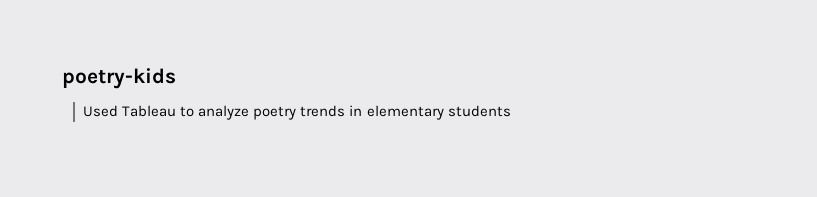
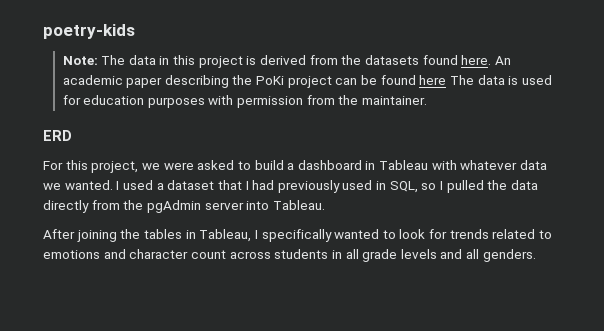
[83,105,511,120] Used Tableau to analyze poetry trends in elementary students -> [62,55,511,68] [62,75,552,88] [62,95,428,108] [43,130,72,141] [43,160,548,173] [43,180,538,193] [43,200,325,213] [43,229,553,242] [43,249,536,262] Note: The data in this project is derived from the datasets found here. An academic paper describing the PoKi project can be found here The data is used for education purposes with permission from the maintainer. // ERD // For this project, we were asked to build a dashboard in Tableau with whatever data we wanted. I used a dataset that I had previously used in SQL, so I pulled the data directly from the pgAdmin server into Tableau. // After joining the tables in Tableau, I specifically wanted to look for trends related to emotions and character count across students in all grade levels and all genders.

